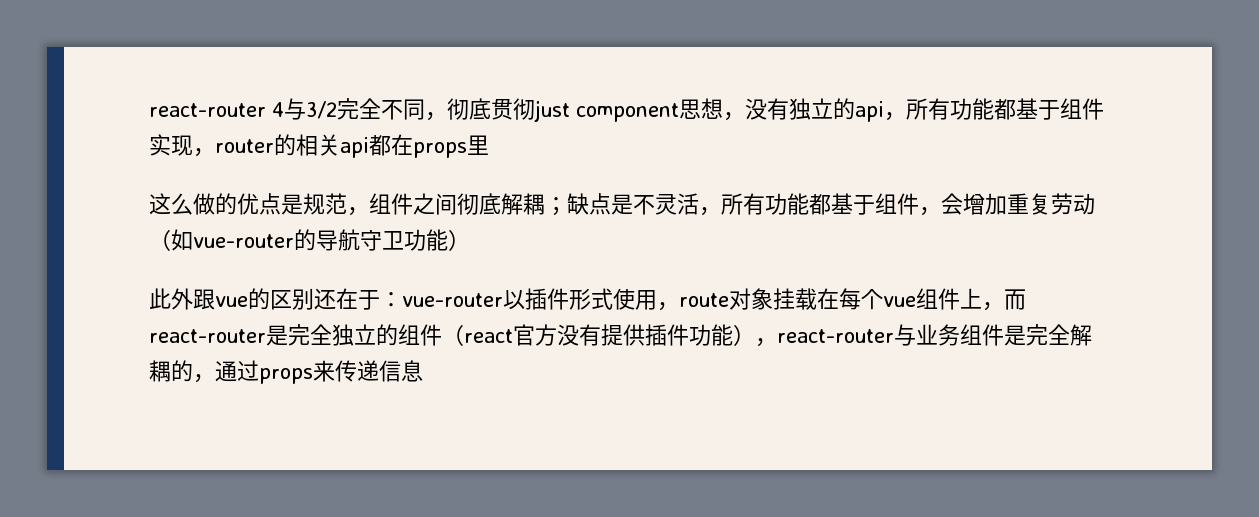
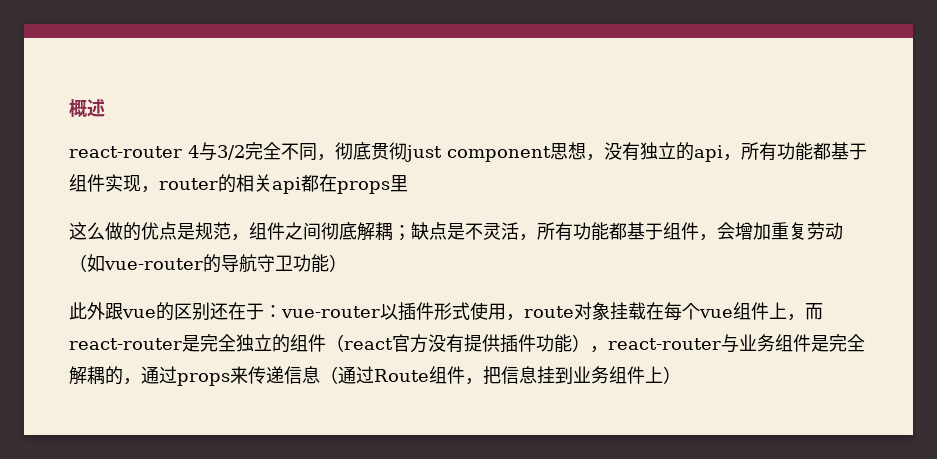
(149, 110) none -> [69,99,105,117] 概述 //
(423, 371) none -> [320,366,681,385] （通过Route组件，把信息挂到业务组件上）

